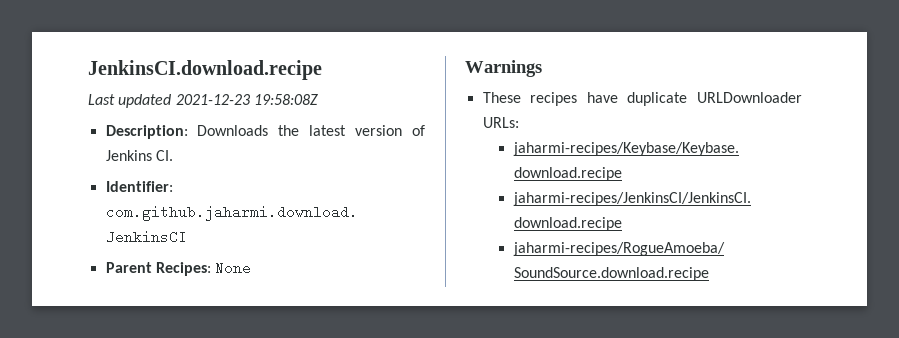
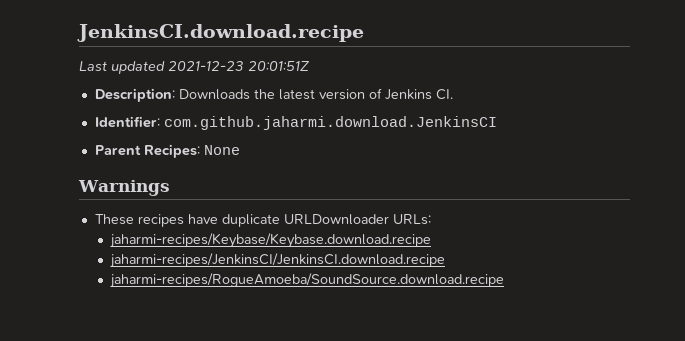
[253,94,318,105] 19:58:08Z -> [248,61,310,71] 20:01:51Z

